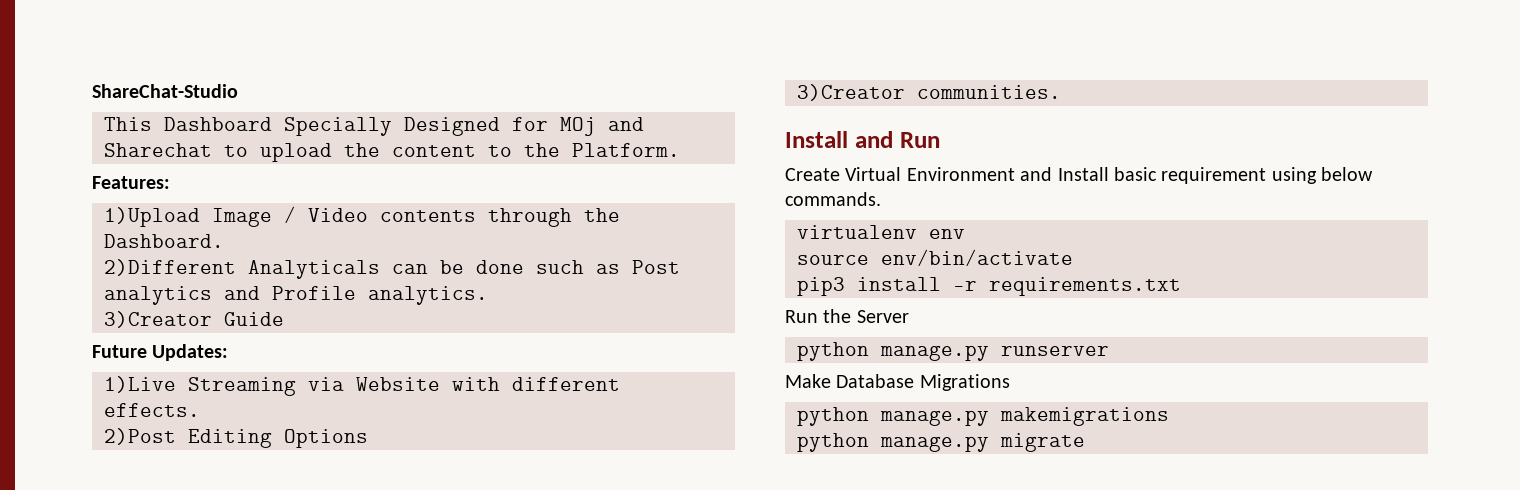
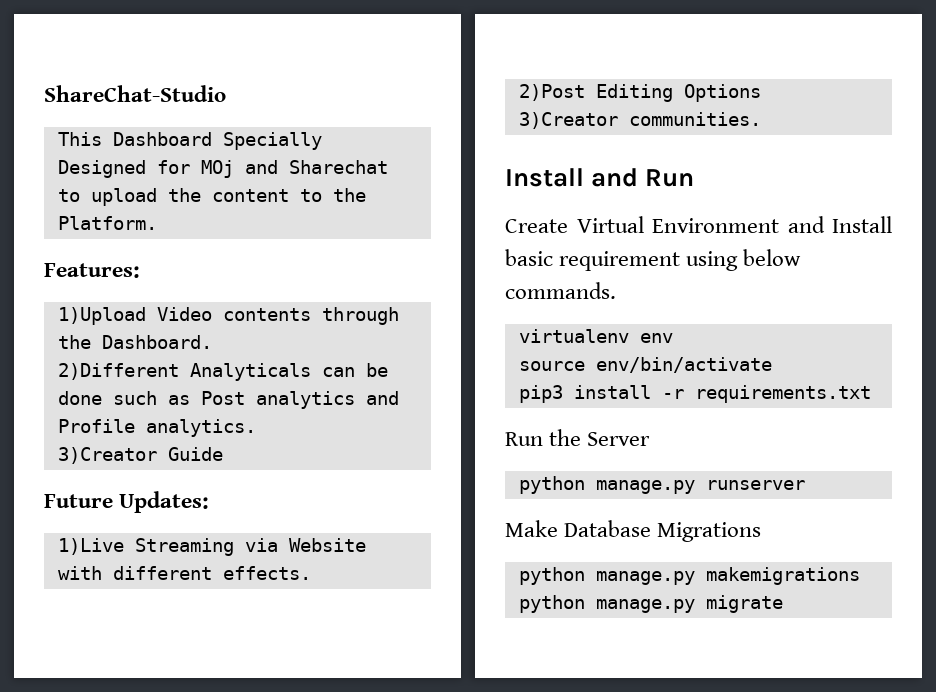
[212,206,296,227] Image / -> (146, 316) none

